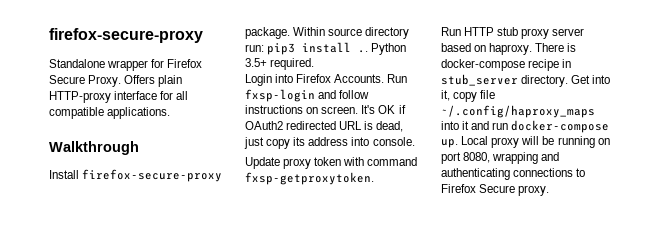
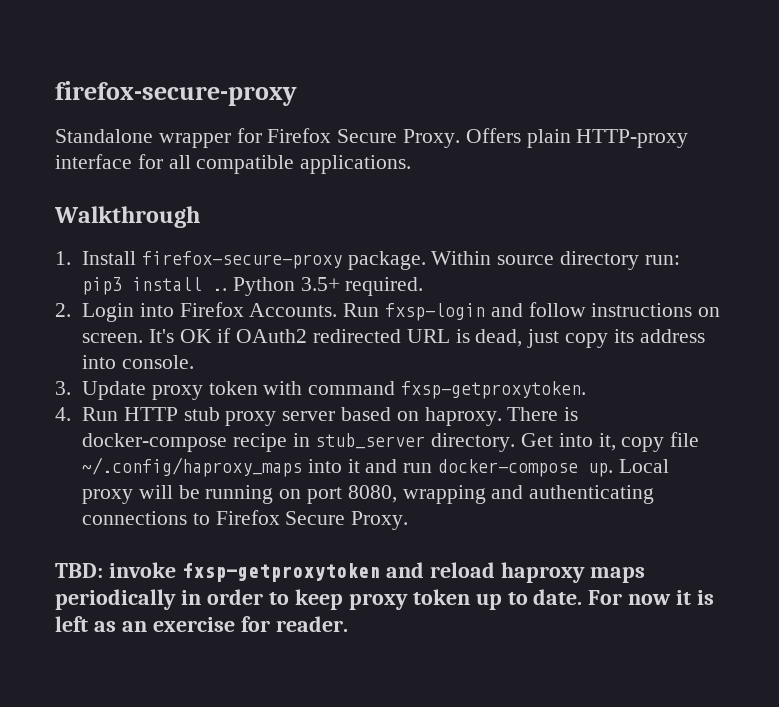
(139, 148) none -> [55,251,71,265] 1.
(315, 64) none -> [55,303,71,317] 2.
(415, 141) none -> [55,381,71,395] 3.
(374, 178) none -> [55,407,71,421] 4.
[518,185,550,196] proxy. -> [351,511,409,530] [55,562,645,583] [55,589,715,610] [55,616,348,632] Proxy. // TBD: invoke fxsp-getproxytoken and reload haproxy maps periodically in order to keep proxy token up to date. For now it is left as an exercise for reader.

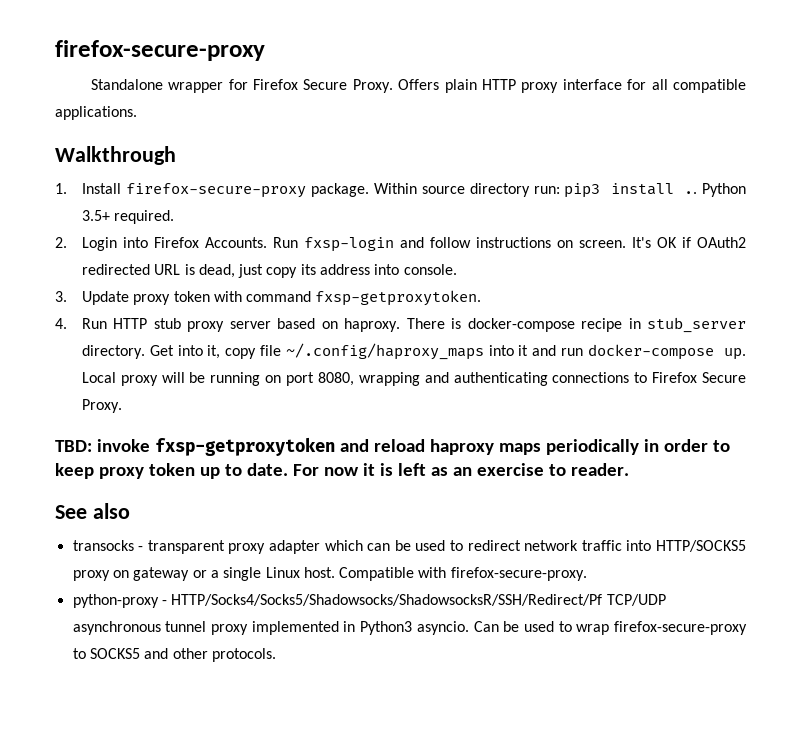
[576,129,689,148] HTTP-proxy -> [481,79,559,93] HTTP proxy
[240,616,270,632] for -> [548,464,566,476] to
(348, 624) none -> [55,503,130,519] [72,540,747,554] [72,567,587,581] [72,594,666,608] [72,621,747,635] [72,648,276,662] // See also // transocks - transparent proxy adapter which can be used to redirect network traffic into HTTP/SOCKS5 proxy on gateway or a single Linux host. Compatible with firefox-secure-proxy. // python-proxy - HTTP/Socks4/Socks5/Shadowsocks/ShadowsocksR/SSH/Redirect/Pf TCP/UDP asynchronous tunnel proxy implemented in Python3 asyncio. Can be used to wrap firefox-secure-proxy to SOCKS5 and other protocols.

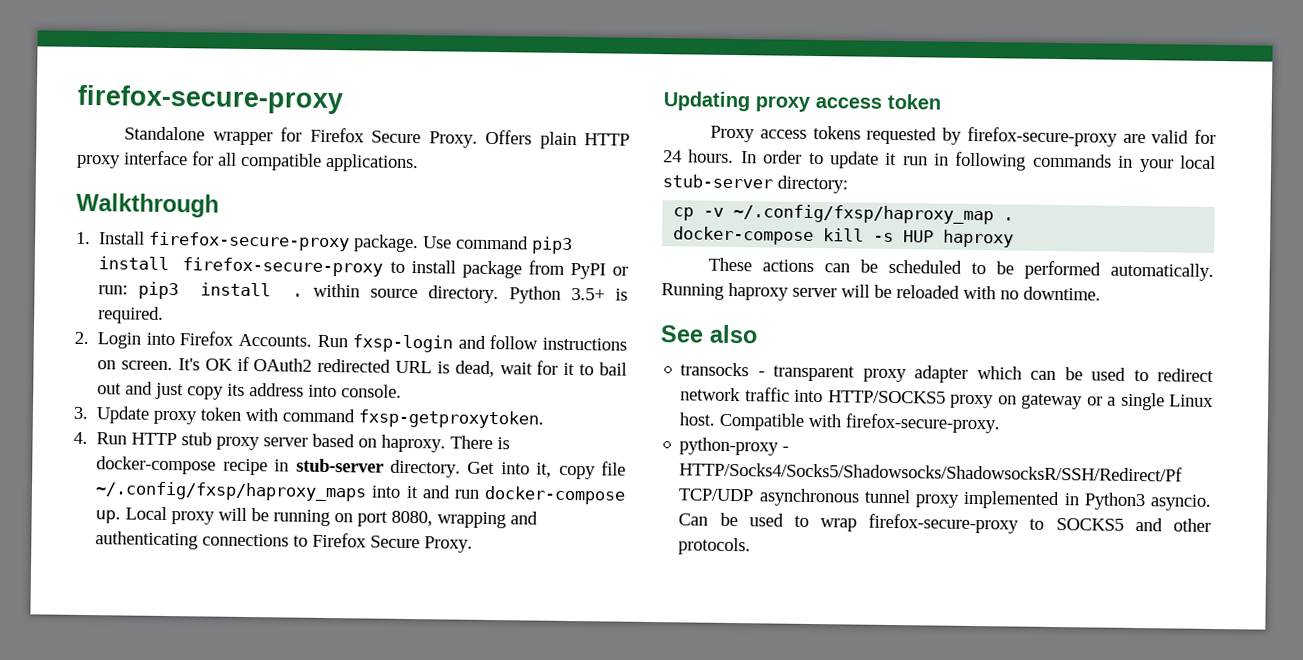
[373,183,698,198] Within source directory run: pip3 install .. -> [422,235,574,255] [98,256,628,280] [98,281,500,304] Use command pip3 install firefox-secure-proxy to install package from PyPI or run: pip3 install . within source directory.
(110, 215) none -> [615,288,629,301] is
(235, 271) none -> [499,360,628,376] [97,381,154,395] wait for it to bail out and
[647,317,746,333] stub_server -> [295,458,384,473] stub-server
[285,343,484,360] ~/.config/haproxy_maps -> [95,481,368,502] ~/.config/fxsp/haproxy_maps
[55,437,730,456] [55,463,629,479] TBD: invoke fxsp-getproxytoken and reload haproxy maps periodically in order to keep proxy token up to date. For now it is left as an exercise to reader. -> [663,91,941,112] [710,125,1216,147] [663,149,1216,173] [662,174,848,194] [673,204,1015,225] [673,226,1015,248] [708,257,1214,281] [661,282,1101,301] Updating proxy access token // Proxy access tokens requested by firefox-secure-proxy are valid for 24 hours. In order to update it run in following commands in your local stub-server directory: // cp -v ~/.config/fxsp/haproxy_map . // docker-compose kill -s HUP haproxy // These actions can be scheduled to be performed automatically. Running haproxy server will be reloaded with no downtime.

